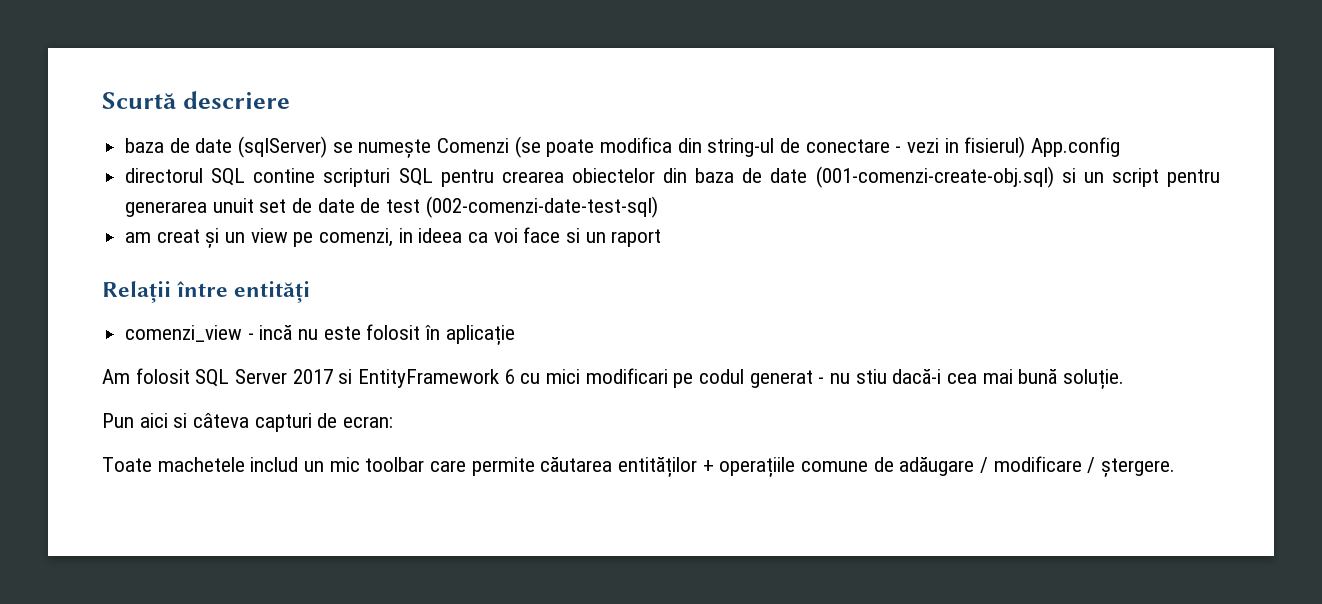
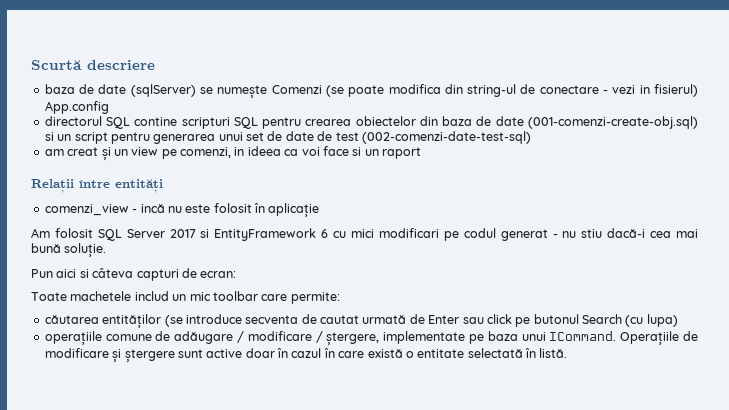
[212,198,254,213] unuit -> [218,132,243,141] unui
[471,457,535,476] permite -> [290,292,340,304] permite: //
[702,460,714,472] + -> [164,314,678,327] (se introduce secventa de cautat urmată de Enter sau click pe butonul Search (cu lupa) //
[1101,458,1176,477] ștergere. -> [326,331,699,346] [44,348,568,363] ștergere, implementate pe baza unui ICommand. Operațiile de modificare și ștergere sunt active doar în cazul în care există o entitate selectată în listă.

